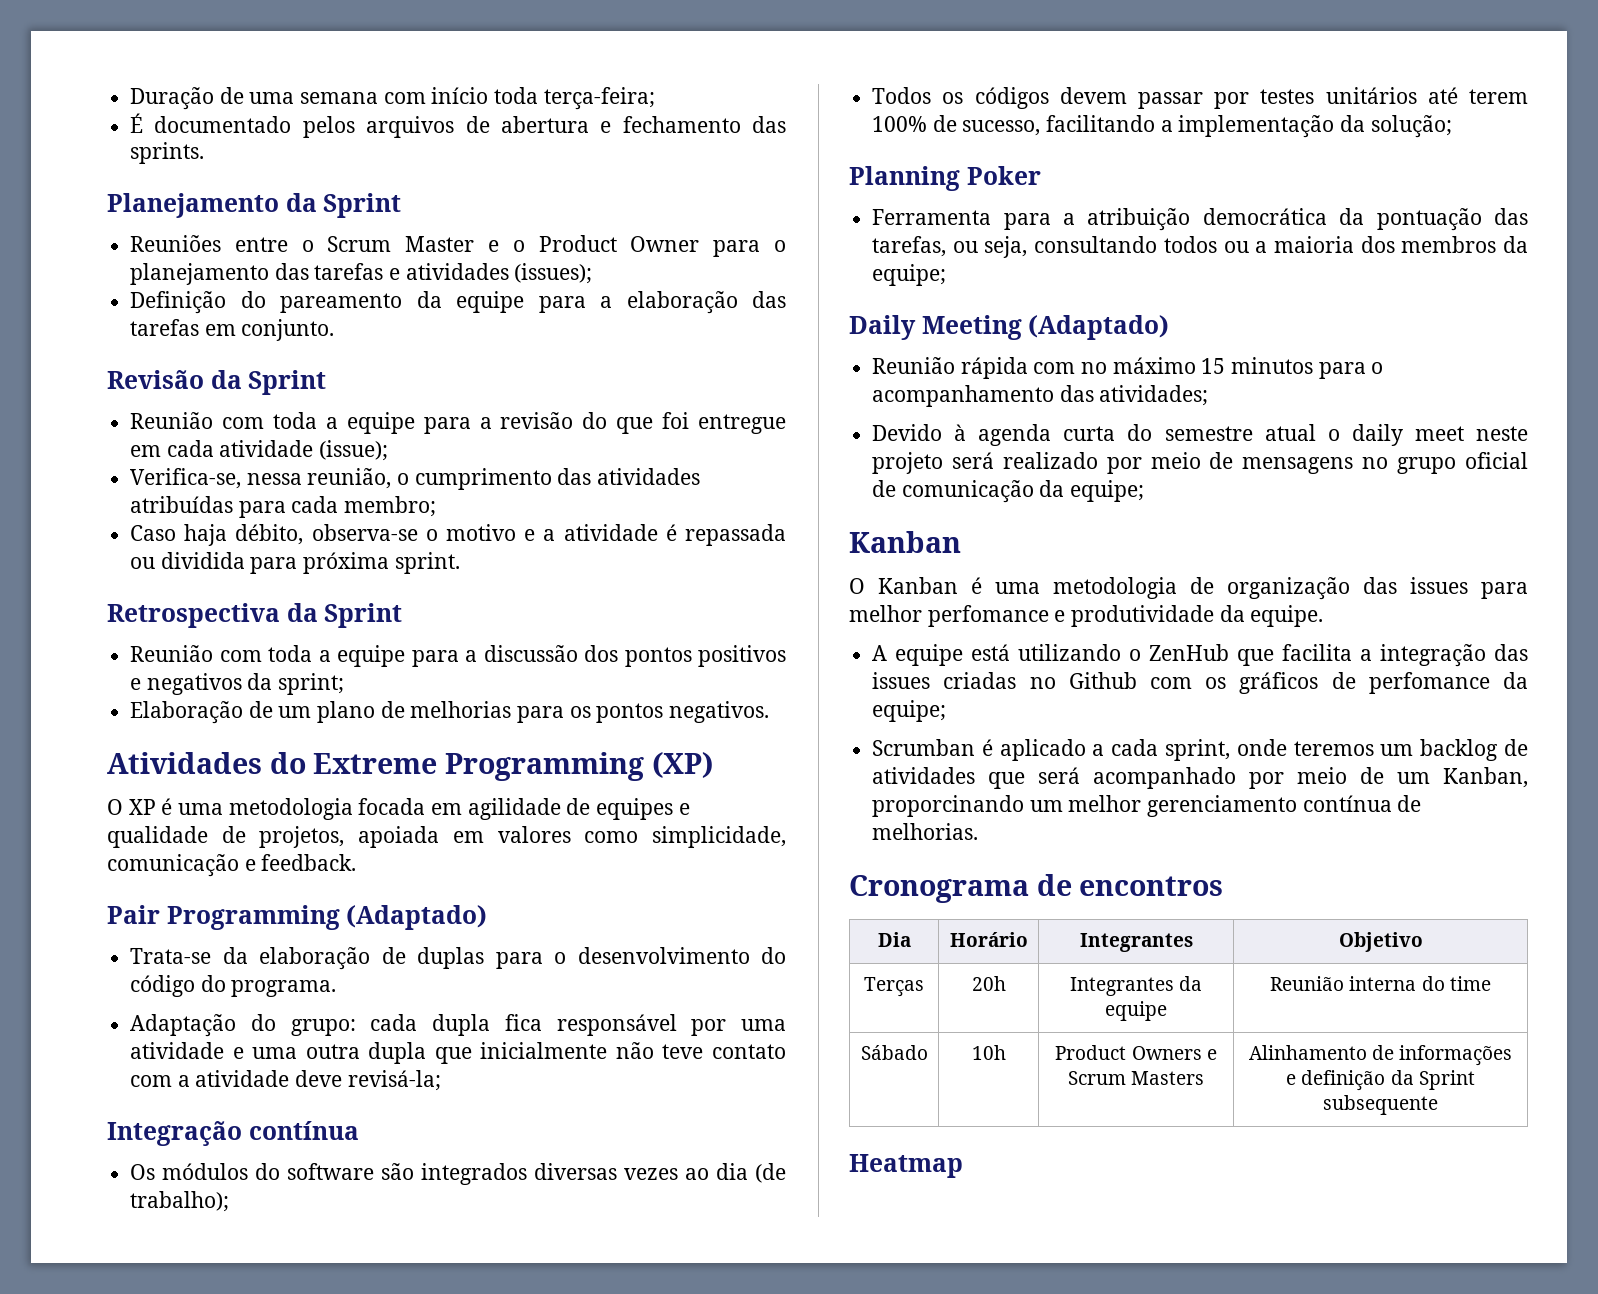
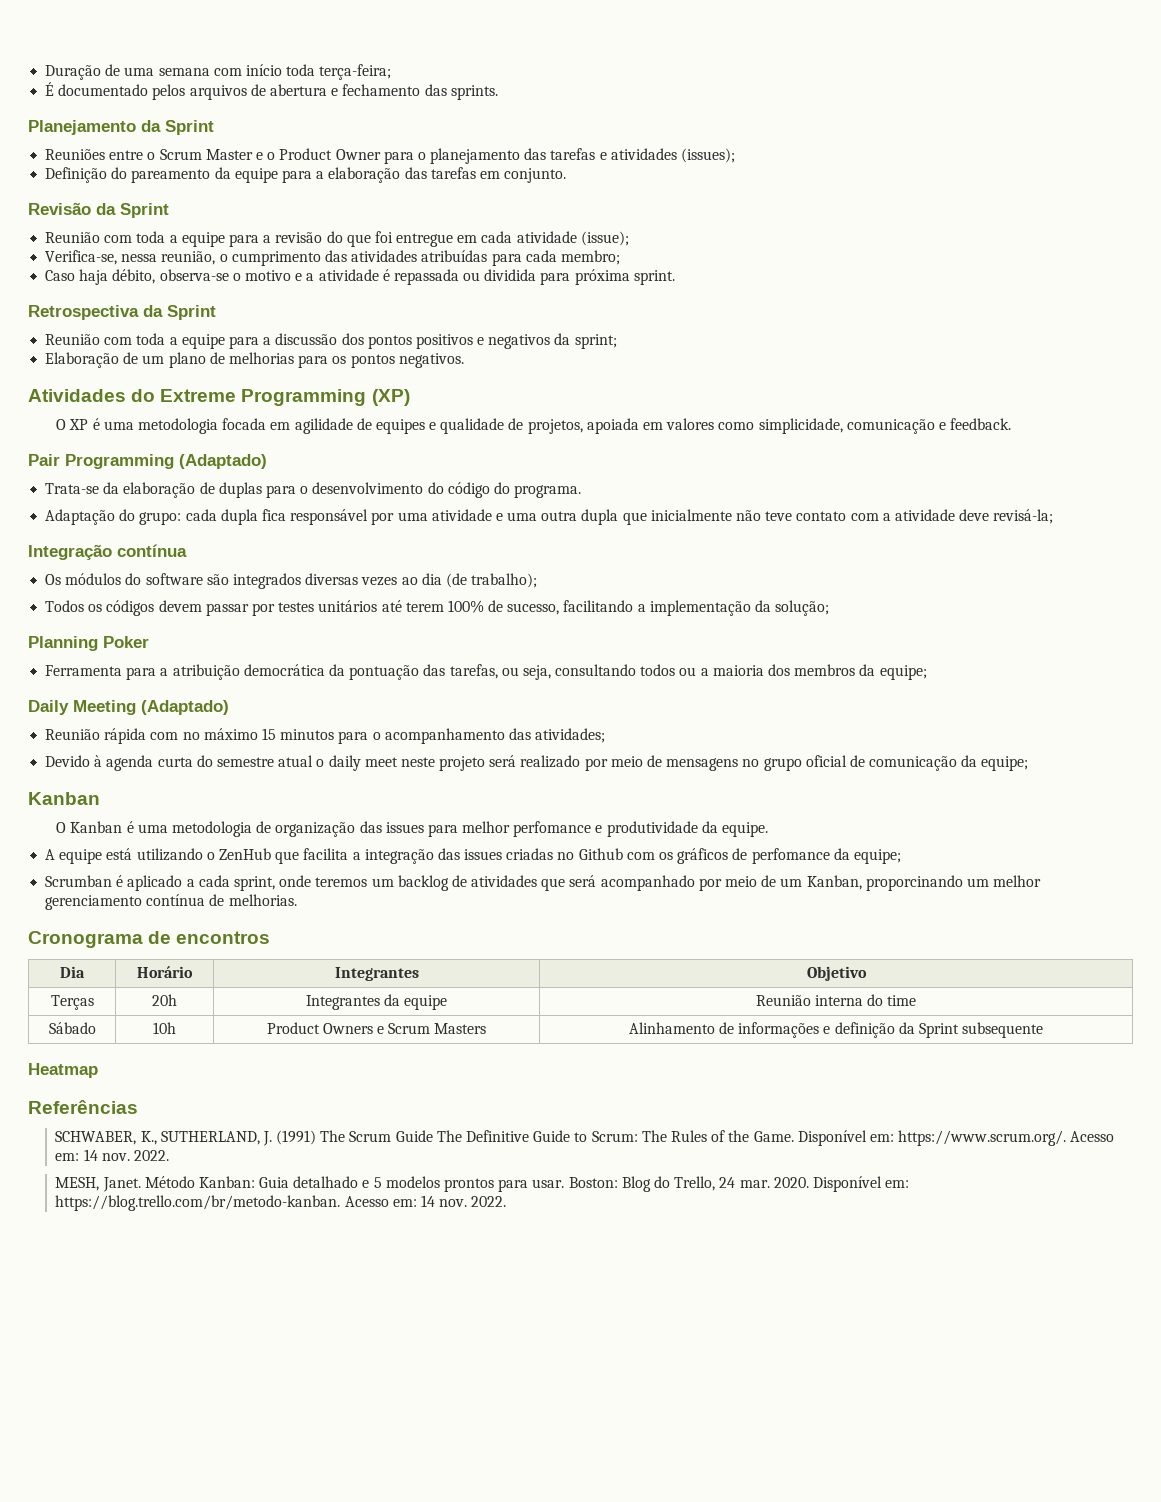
(963, 1166) none -> [28,1100,138,1114] [55,1130,1115,1146] [55,1149,169,1161] [55,1176,910,1192] [55,1195,507,1211] // Referências // SCHWABER, K., SUTHERLAND, J. (1991) The Scrum Guide The Definitive Guide to Scrum: The Rules of the Game. Disponível em: https://www.scrum.org/. Acesso em: 14 nov. 2022. // MESH, Janet. Método Kanban: Guia detalhado e 5 modelos prontos para usar. Boston: Blog do Trello, 24 mar. 2020. Disponível em: https://blog.trello.com/br/metodo-kanban. Acesso em: 14 nov. 2022.

